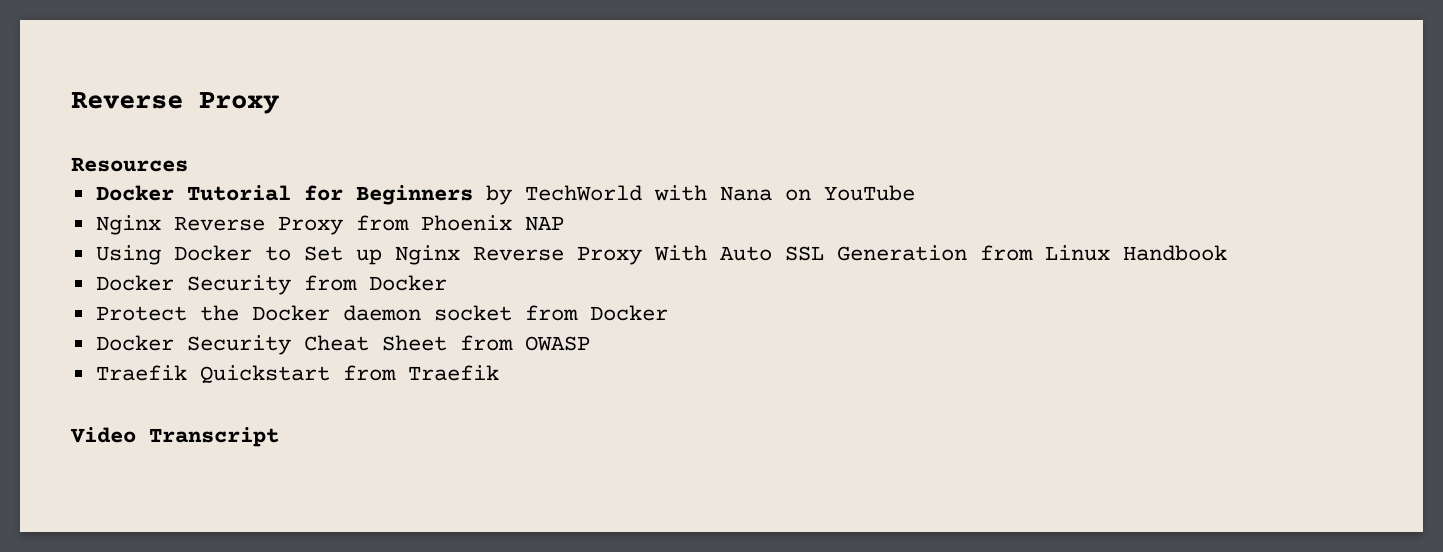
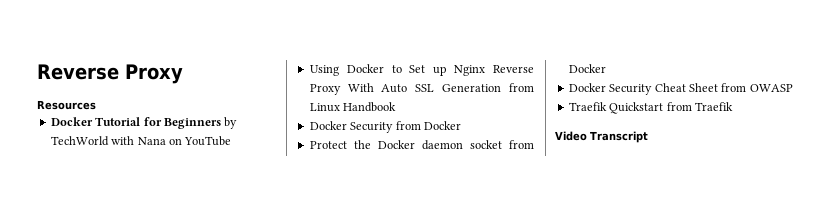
[95,215,564,235] // Nginx Reverse Proxy from Phoenix NAP -> (232, 141) none

